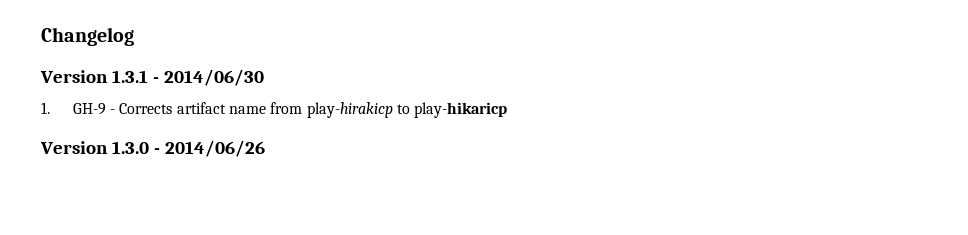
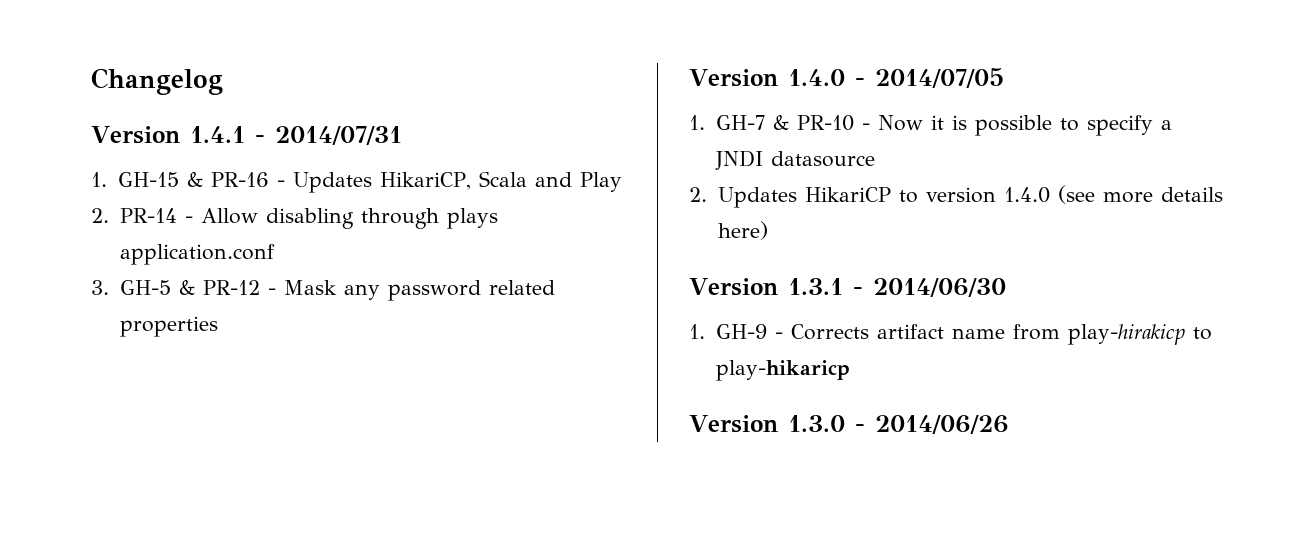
(134, 36) none -> [91,126,402,145] [91,171,622,193] [91,208,498,229] [119,244,275,265] [91,280,555,301] [119,316,218,337] [689,68,1004,88] [689,115,1172,136] [714,150,875,170] [689,185,1223,208] [717,221,768,240] // Version 1.4.1 - 2014/07/31 // 1. GH-15 & PR-16 - Updates HikariCP, Scala and Play // 2. PR-14 - Allow disabling through plays application.conf // 3. GH-5 & PR-12 - Mask any password related properties // Version 1.4.0 - 2014/07/05 // 1. GH-7 & PR-10 - Now it is possible to specify a JNDI datasource // 2. Updates HikariCP to version 1.4.0 (see more details here)

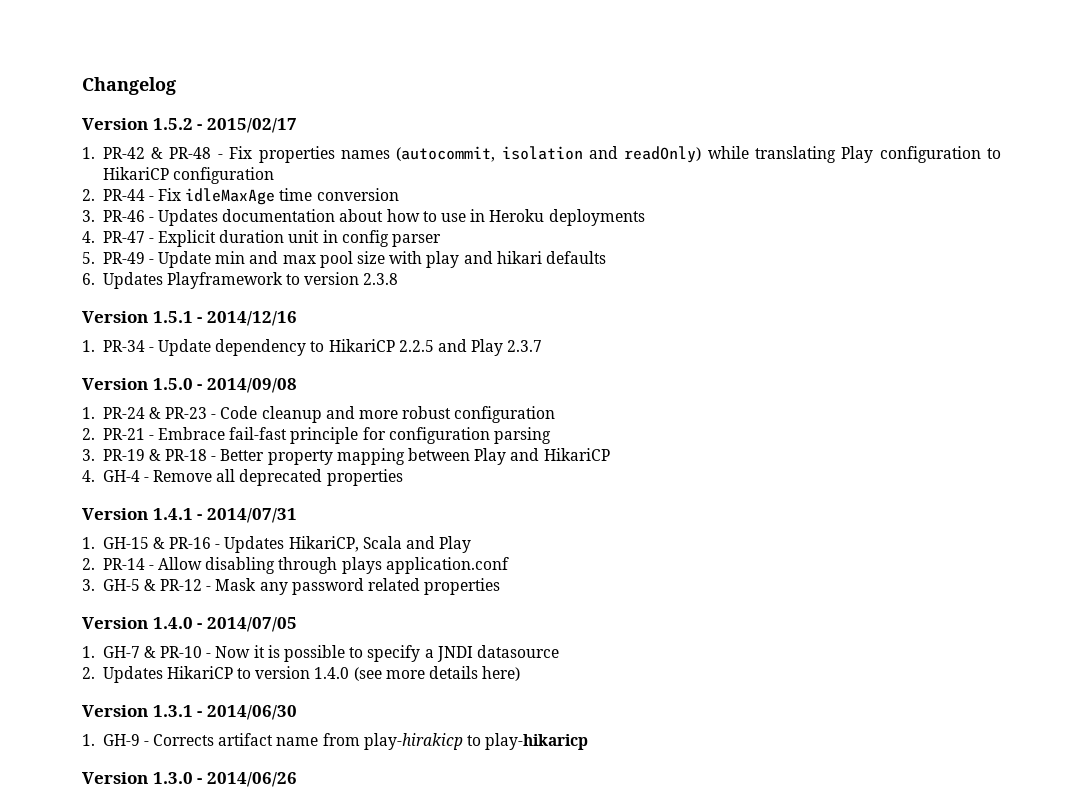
(223, 81) none -> [82,118,297,133] [82,146,1002,163] [102,167,274,184] [82,188,399,205] [82,209,645,226] [82,230,442,247] [82,251,606,268] [82,272,399,289] [82,311,297,326] [82,339,543,356] [82,378,297,393] [82,406,556,423] [82,427,552,444] [82,448,610,465] [82,469,403,486] // Version 1.5.2 - 2015/02/17 // 1. PR-42 & PR-48 - Fix properties names (autocommit, isolation and readOnly) while translating Play configuration to HikariCP configuration // 2. PR-44 - Fix idleMaxAge time conversion // 3. PR-46 - Updates documentation about how to use in Heroku deployments // 4. PR-47 - Explicit duration unit in config parser // 5. PR-49 - Update min and max pool size with play and hikari defaults // 6. Updates Playframework to version 2.3.8 // Version 1.5.1 - 2014/12/16 // 1. PR-34 - Update dependency to HikariCP 2.2.5 and Play 2.3.7 // Version 1.5.0 - 2014/09/08 // 1. PR-24 & PR-23 - Code cleanup and more robust configuration // 2. PR-21 - Embrace fail-fast principle for configuration parsing // 3. PR-19 & PR-18 - Better property mapping between Play and HikariCP // 4. GH-4 - Remove all deprecated properties

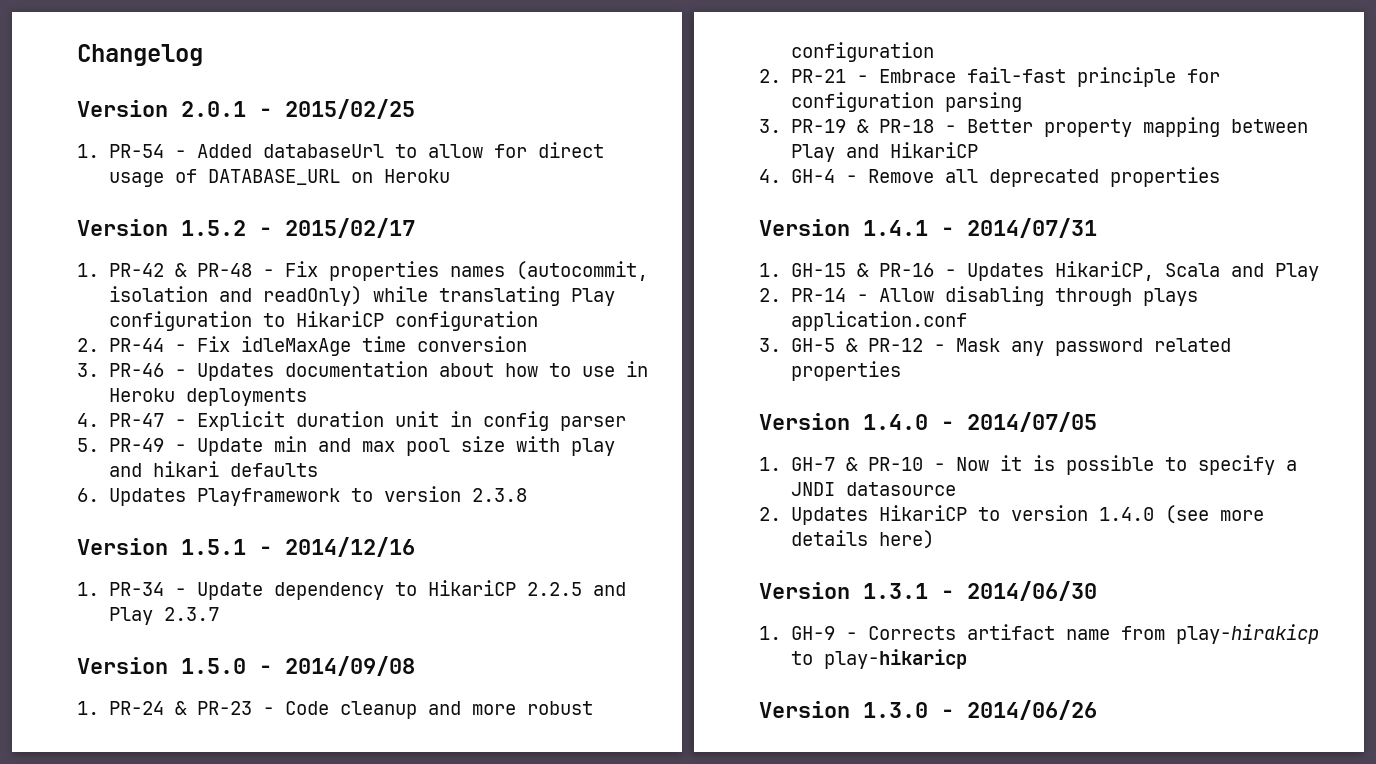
(176, 86) none -> [77,99,415,119] [77,142,604,158] [108,169,450,187] // Version 2.0.1 - 2015/02/25 // 1. PR-54 - Added databaseUrl to allow for direct usage of DATABASE_URL on Heroku

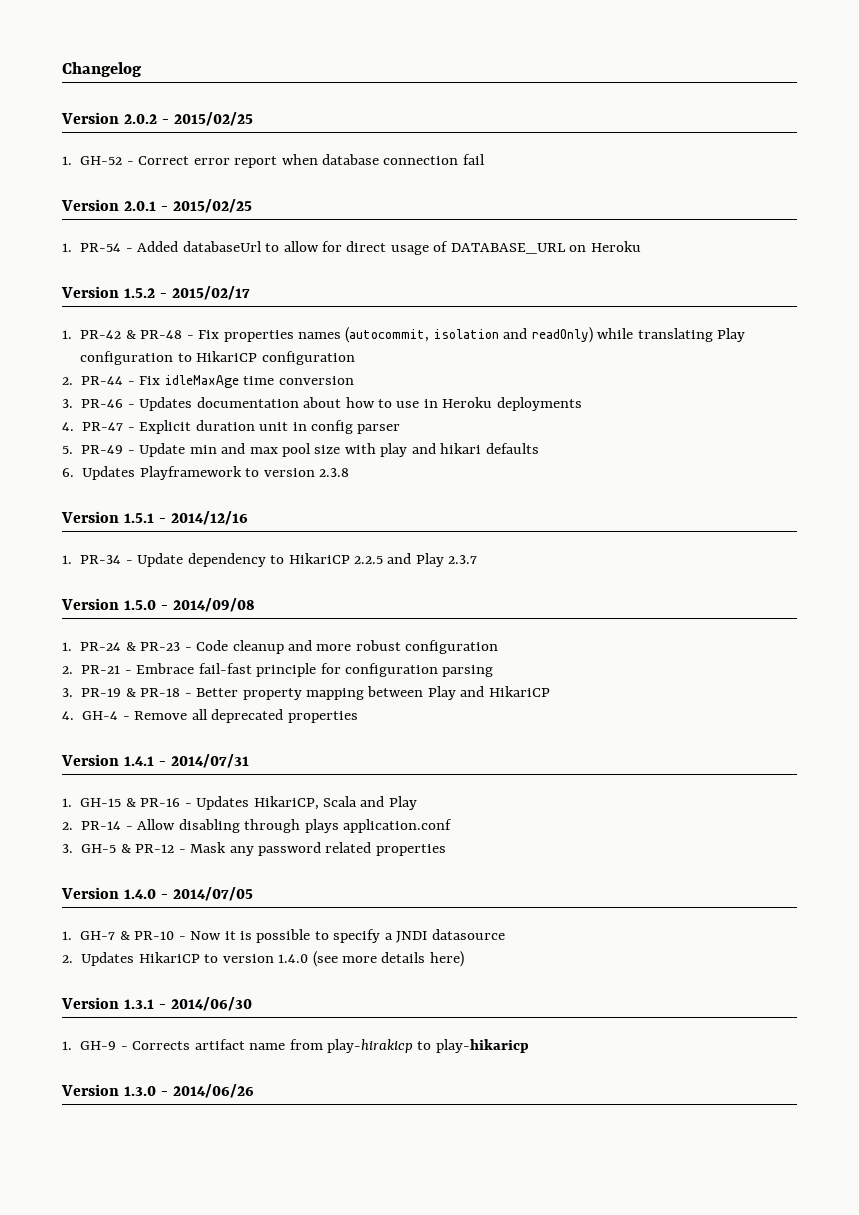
(203, 55) none -> [61,112,253,126] [62,154,485,168] // Version 2.0.2 - 2015/02/25 // 1. GH-52 - Correct error report when database connection fail

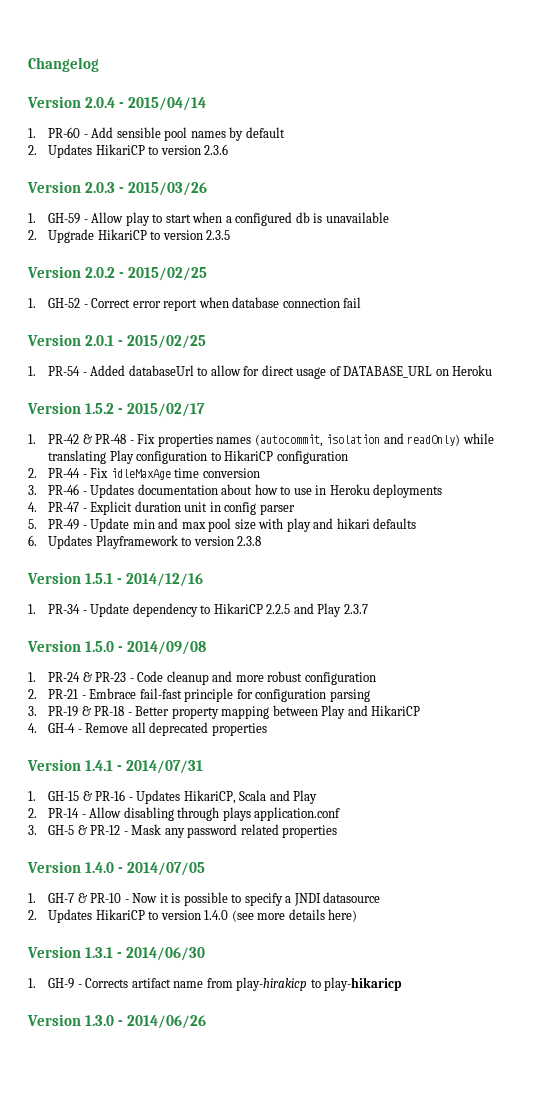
(142, 69) none -> [27,96,206,111] [28,127,285,141] [28,144,229,158] [27,181,207,196] [28,212,389,226] [28,229,231,243] // Version 2.0.4 - 2015/04/14 // 1. PR-60 - Add sensible pool names by default // 2. Updates HikariCP to version 2.3.6 // Version 2.0.3 - 2015/03/26 // 1. GH-59 - Allow play to start when a configured db is unavailable // 2. Upgrade HikariCP to version 2.3.5

